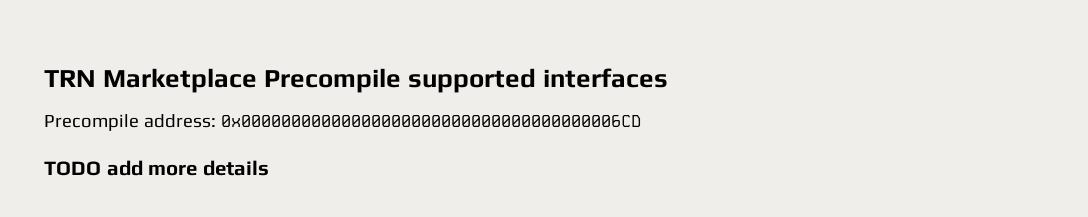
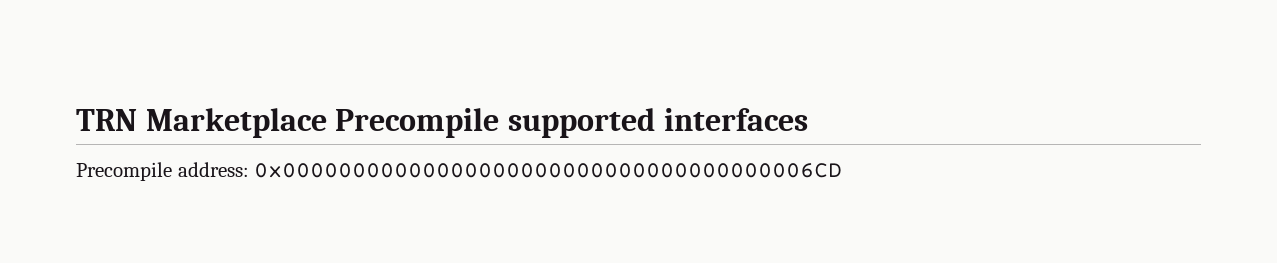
[44,160,269,176] // TODO add more details -> (843, 170) none

